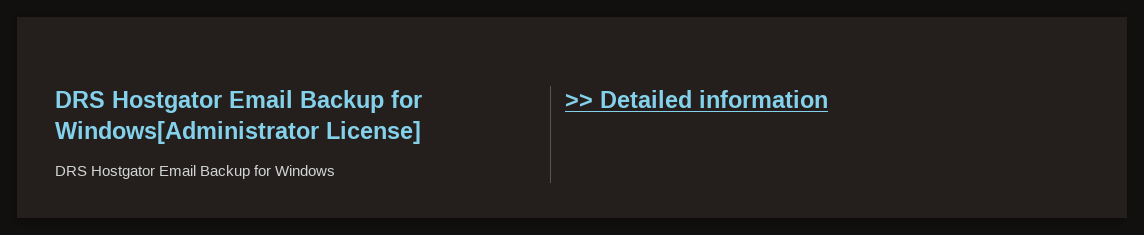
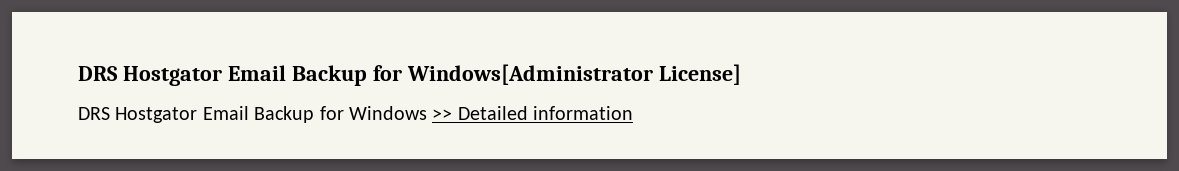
(336, 170) // -> (427, 113) none

